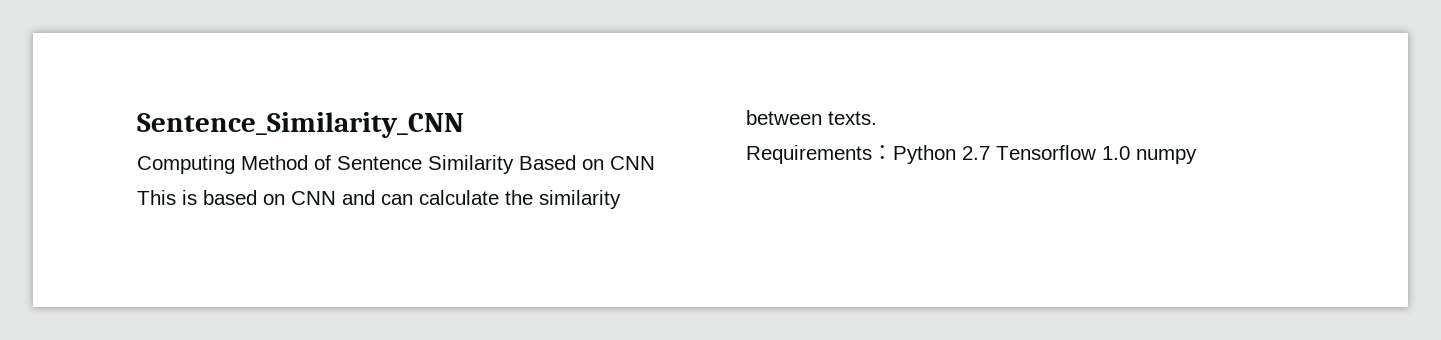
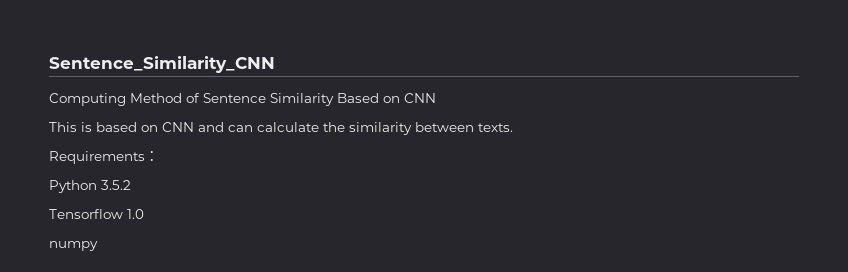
[893,145,990,164] Python 2.7 -> [49,180,131,193] // Python 3.5.2 //
(1130, 153) none -> (144, 214) //

